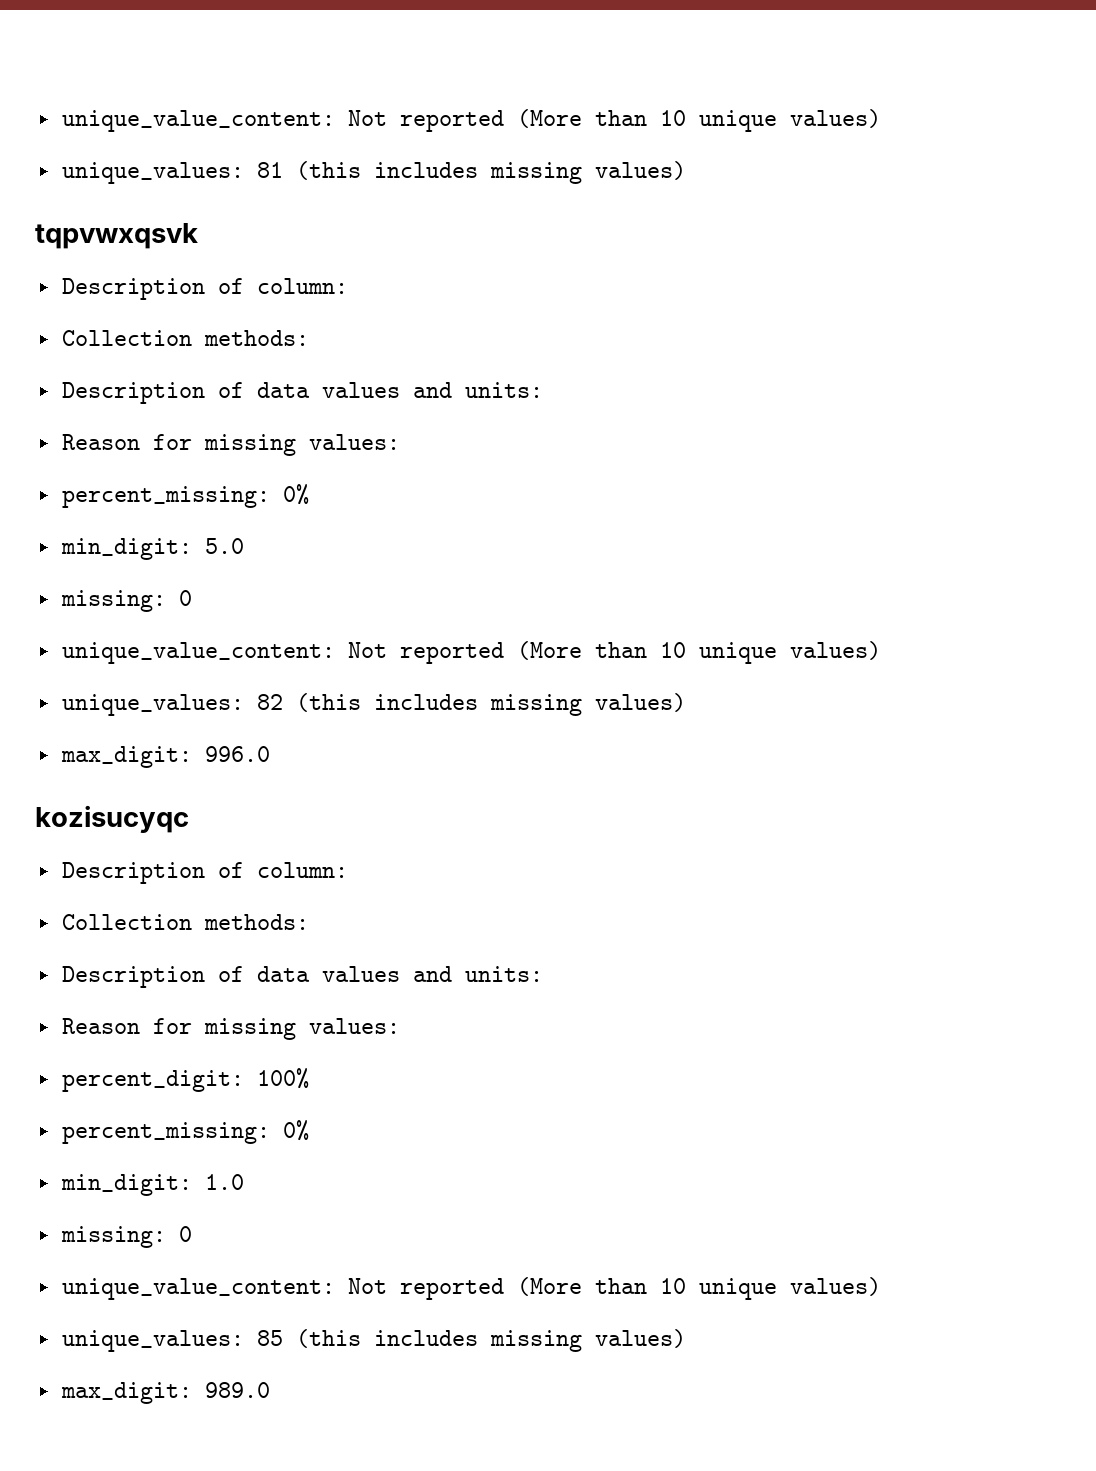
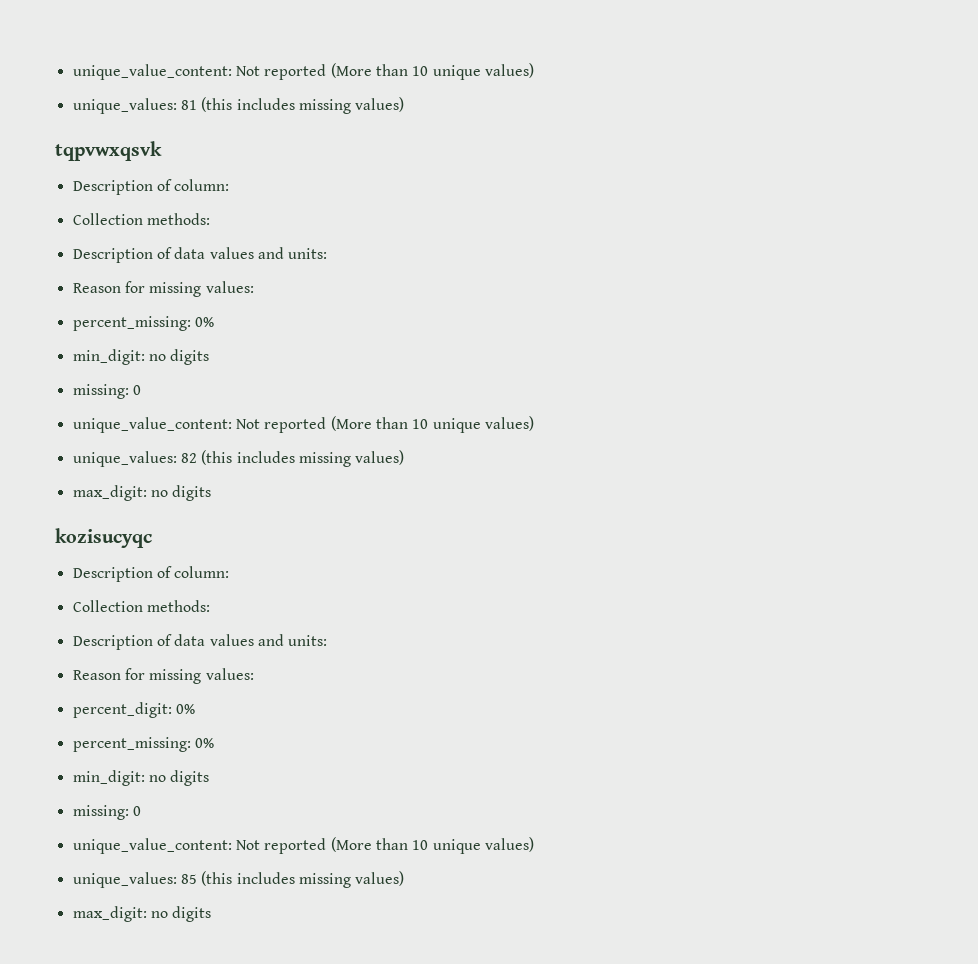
[204,538,244,554] 5.0 -> [148,349,210,365] no digits
[204,746,270,762] 996.0 -> [150,485,212,501] no digits
[256,1068,309,1089] [61,1120,309,1144] [60,1174,244,1196] 100% // percent_missing: 0% // min_digit: 1.0 -> [175,704,195,714] [72,737,214,752] [72,770,210,786] 0% // percent_missing: 0% // min_digit: no digits
[204,1382,270,1398] 989.0 -> [150,906,212,922] no digits

